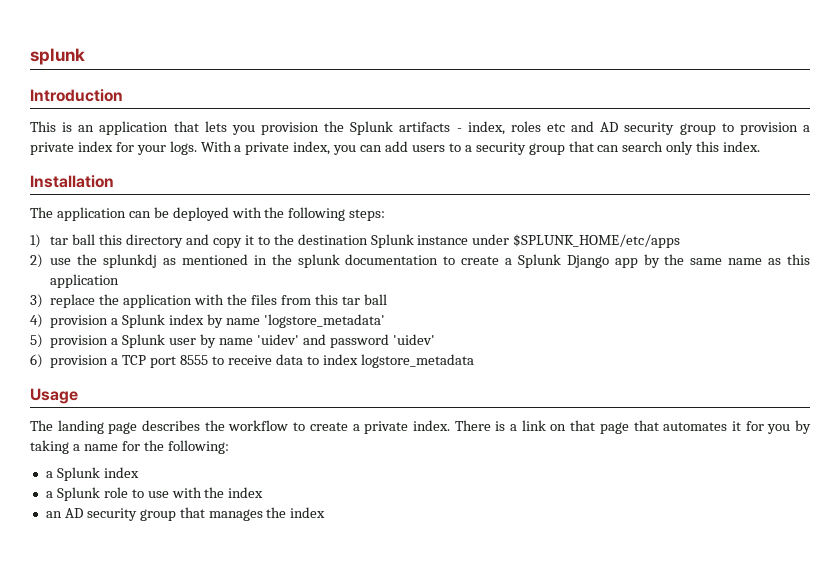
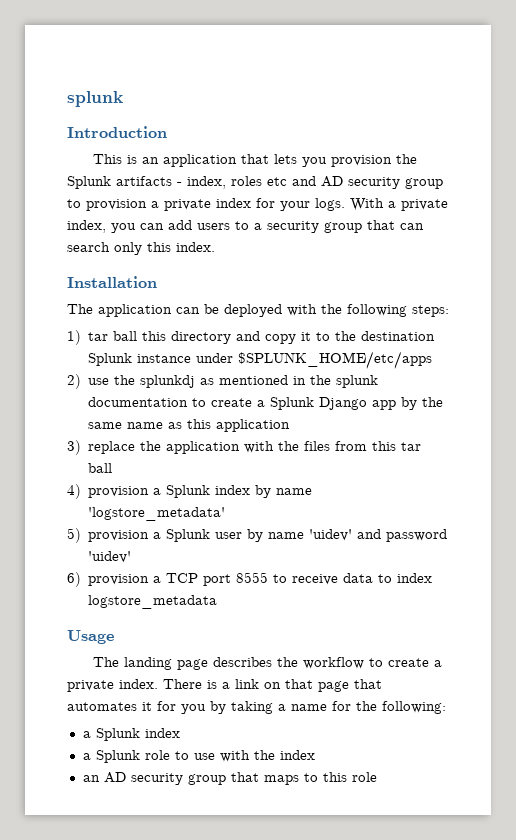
[208,507,326,521] manages the index -> [263,772,377,785] maps to this role

